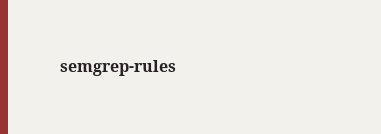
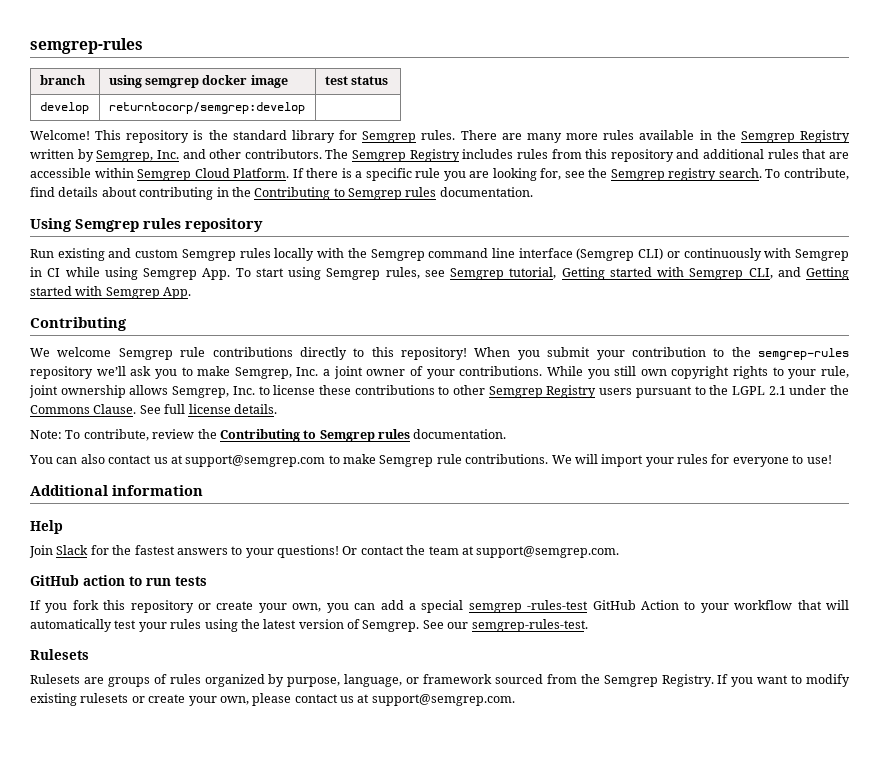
[60,60,176,76] semgrep-rules -> [30,38,143,54] [39,75,86,85] [108,75,288,88] [324,76,389,85] [39,102,89,114] [108,102,305,114] [30,130,850,143] [30,149,850,162] [30,168,849,181] [30,187,533,200] [30,218,263,232] [30,248,849,261] [30,267,849,280] [30,286,192,299] [30,317,127,331] [30,347,849,360] [30,366,849,379] [29,385,850,398] [30,404,277,414] [30,429,507,442] [29,454,832,467] [30,485,203,496] [30,520,63,534] [29,545,620,558] [30,575,207,586] [30,600,849,613] [30,619,588,632] [30,649,89,660] [30,674,850,687] [30,693,515,706] semgrep-rules // branch | using semgrep docker image | test status // develop | returntocorp/semgrep:develop | // Welcome! This repository is the standard library for Semgrep rules. There are many more rules available in the Semgrep Registry written by Semgrep, Inc. and other contributors. The Semgrep Registry includes rules from this repository and additional rules that are accessible within Semgrep Cloud Platform. If there is a specific rule you are looking for, see the Semgrep registry search. To contribute, find details about contributing in the Contributing to Semgrep rules documentation. // Using Semgrep rules repository // Run existing and custom Semgrep rules locally with the Semgrep command line interface (Semgrep CLI) or continuously with Semgrep in CI while using Semgrep App. To start using Semgrep rules, see Semgrep tutorial, Getting started with Semgrep CLI, and Getting started with Semgrep App. // Contributing // We welcome Semgrep rule contributions directly to this repository! When you submit your contribution to the semgrep-rules repository we’ll ask you to make Semgrep, Inc. a joint owner of your contributions. While you still own copyright rights to your rule, joint ownership allows Semgrep, Inc. to license these contributions to other Semgrep Registry users pursuant to the LGPL 2.1 under the Commons Clause. See full license details. // Note: To contribute, review the Contributing to Semgrep rules documentation. // You can also contact us at support@semgrep.com to make Semgrep rule contributions. We will import your rules for everyone to use! // Additional information // Help // Join Slack for the fastest answers to your questions! Or contact the team at support@semgrep.com. // GitHub action to run tests // If you fork this repository or create your own, you can add a special semgrep -rules-test GitHub Action to your workflow that will automatically test your rules using the latest version of Semgrep. See our semgrep-rules-test. // Rulesets // Rulesets are groups of rules organized by purpose, language, or framework sourced from the Semgrep Registry. If you want to modify existing rulesets or create your own, please contact us at support@semgrep.com.

